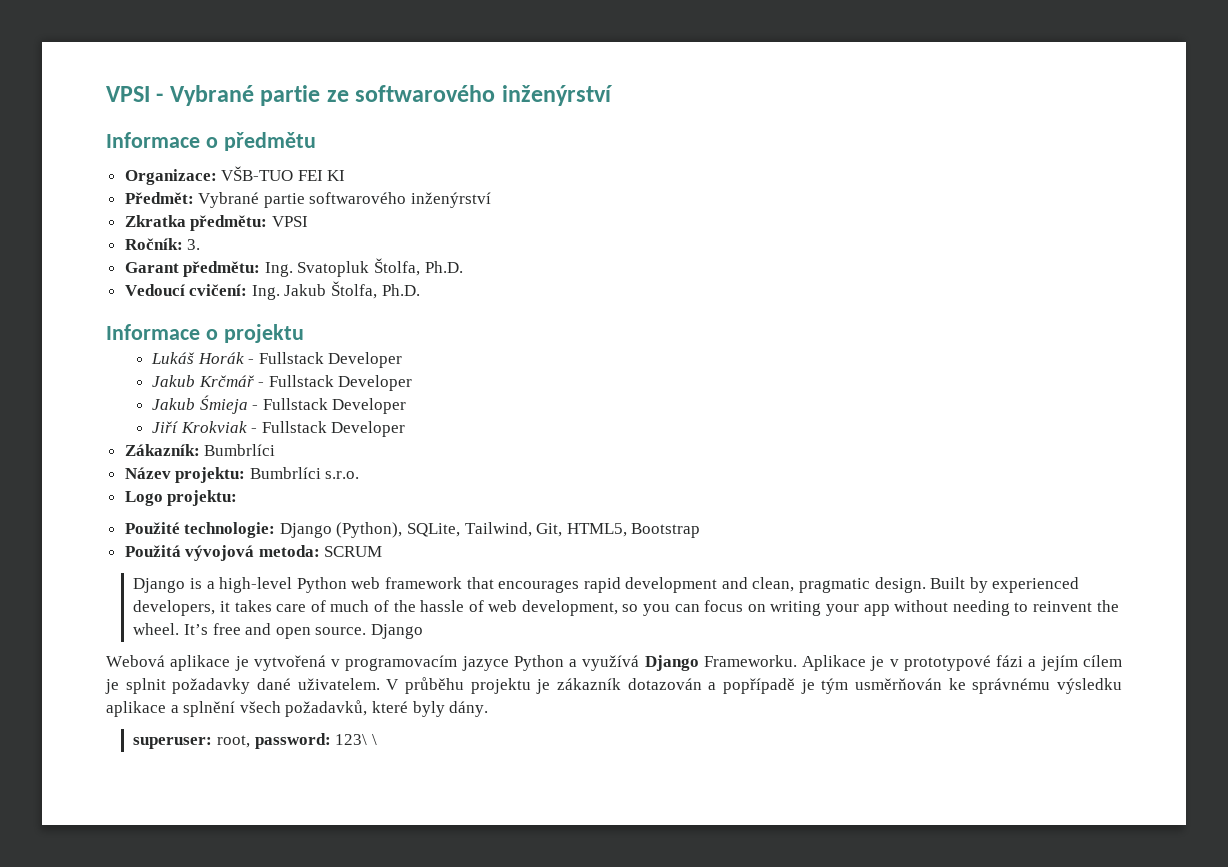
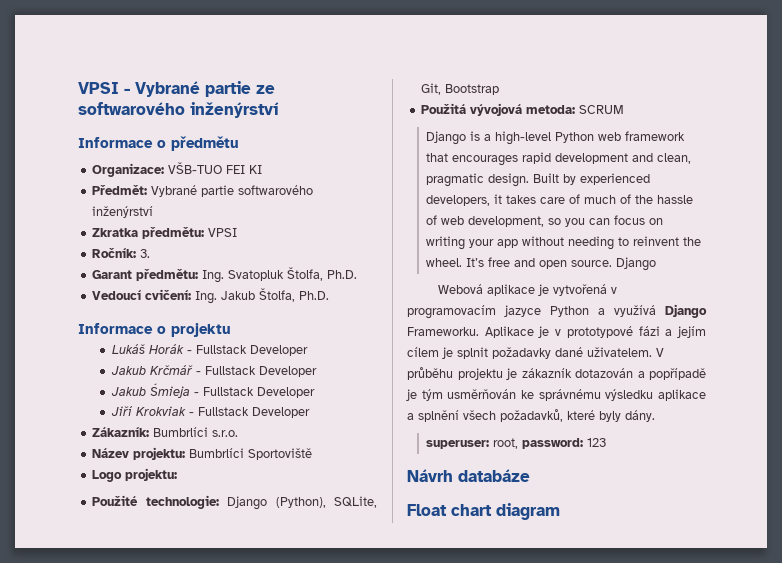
(276, 450) none -> [212,430,239,437] s.r.o.
[325,471,360,479] s.r.o. -> [248,448,313,460] Sportoviště
[464,522,627,537] Tailwind, Git, HTML5, -> [421,83,442,95] Git,
[335,734,377,745] 123\ \ -> [587,438,607,447] [407,469,530,482] [407,503,560,520] 123 // Návrh databáze // Float chart diagram

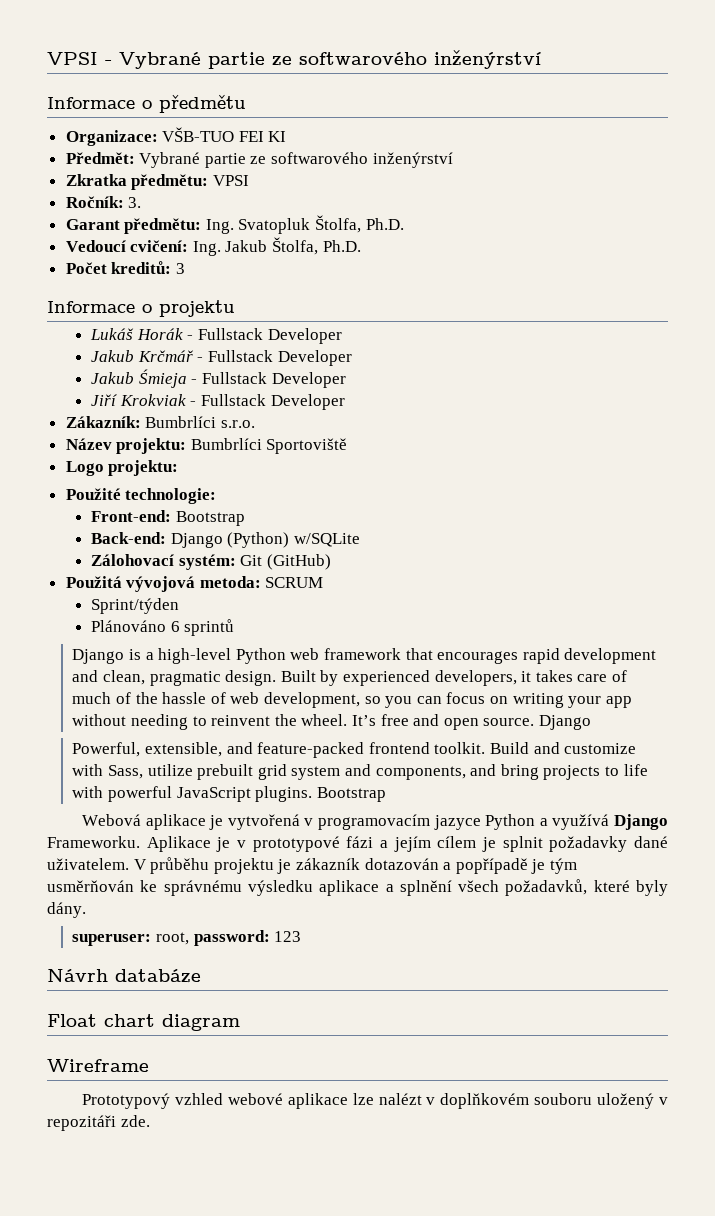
(235, 191) none -> [250,156,267,164] ze
(330, 295) none -> [65,261,185,274] // Počet kreditů: 3
[227,496,377,510] [421,83,500,95] Django (Python), SQLite, Git, Bootstrap -> [91,510,245,526] [91,532,360,548] [91,554,331,570] // Front-end: Bootstrap // Back-end: Django (Python) w/SQLite // Zálohovací systém: Git (GitHub)
(625, 109) none -> [91,598,180,614] [91,619,235,636] // Sprint/týden // Plánováno 6 sprintů
(657, 264) none -> [72,742,637,758] [72,764,648,780] [72,786,386,802] // Powerful, extensible, and feature-packed frontend toolkit. Build and customize with Sass, utilize prebuilt grid system and components, and bring projects to life with powerful JavaScript plugins. Bootstrap
(560, 511) none -> [47,1059,149,1072] [82,1093,668,1109] [47,1115,150,1131] // Wireframe // Prototypový vzhled webové aplikace lze nalézt v doplňkovém souboru uložený v repozitáři zde.

